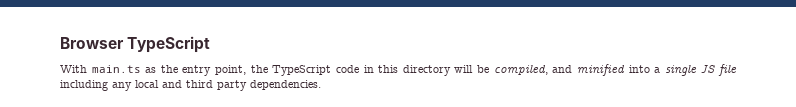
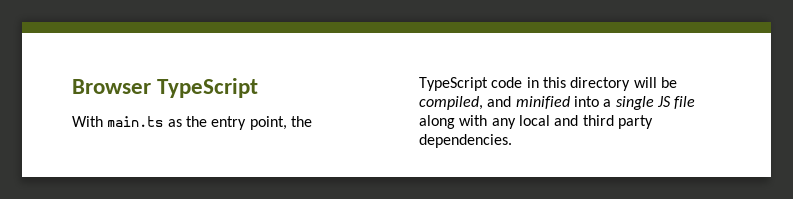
[60,80,108,91] including -> [419,115,488,129] along with

